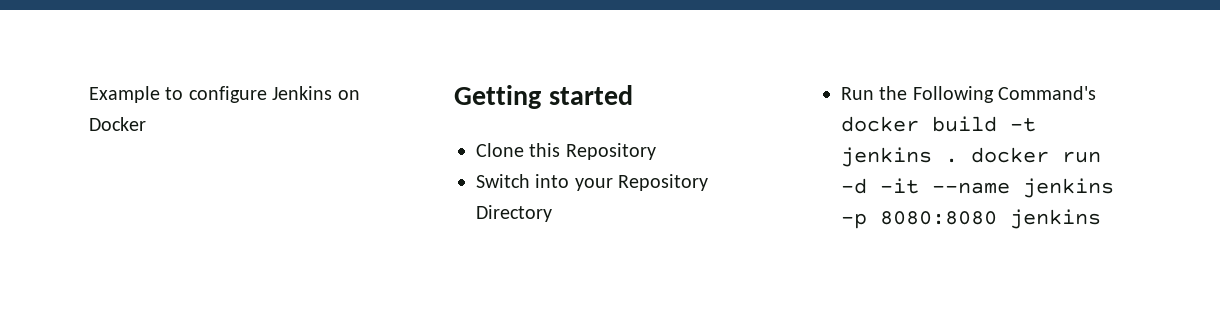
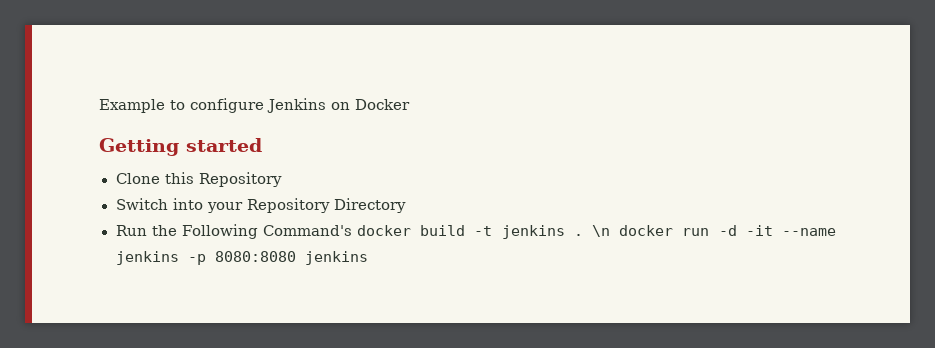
(958, 160) none -> [591,225,610,237] \n

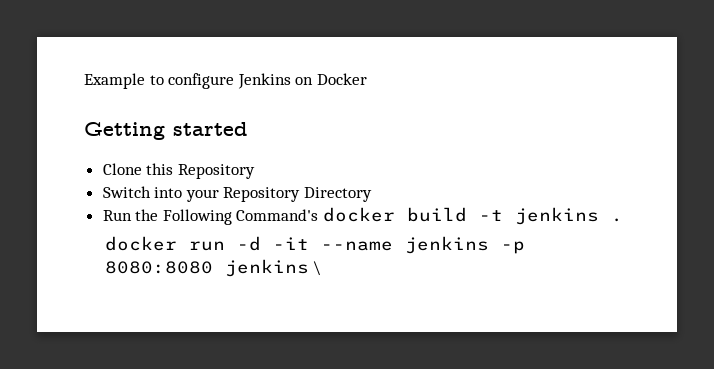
[591,225,610,237] \n -> (624, 220) //
(368, 258) none -> [313,261,322,276] \

